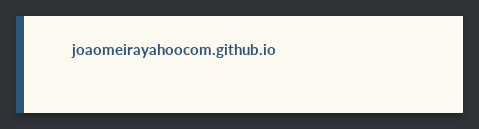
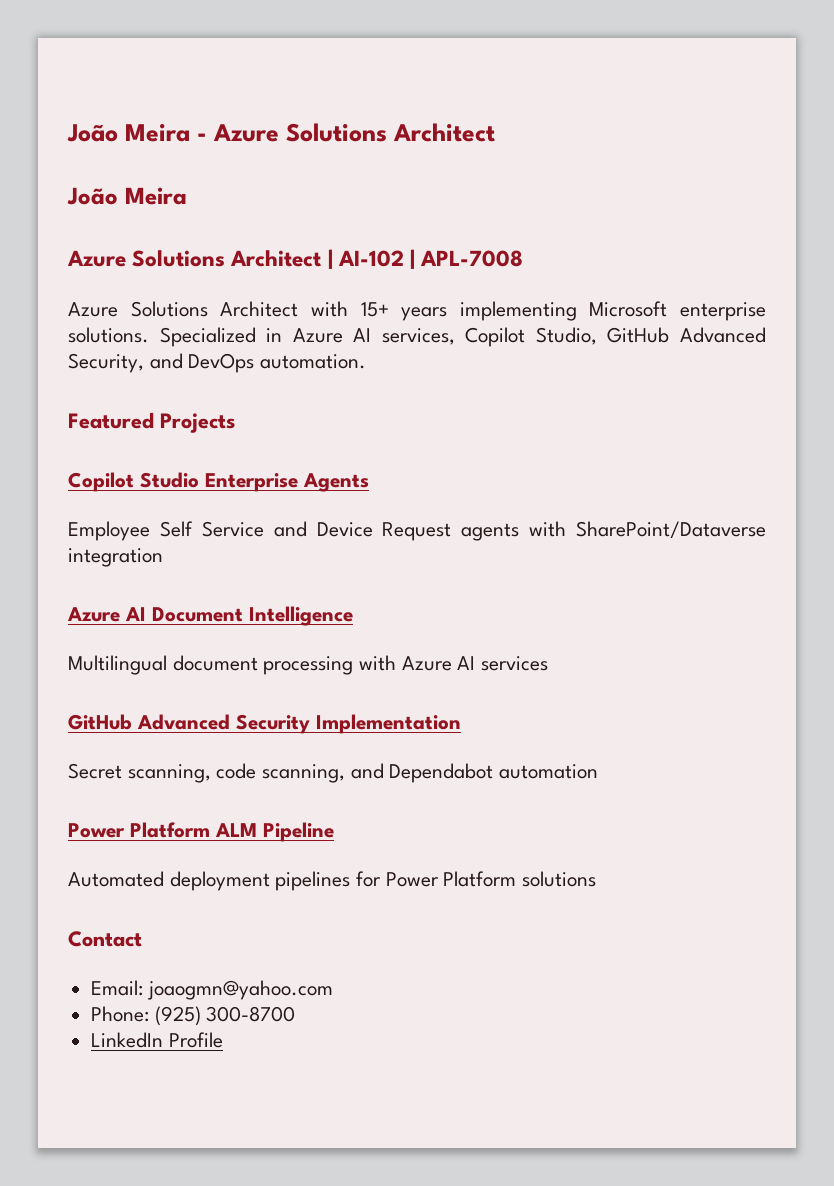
[71,44,276,58] joaomeirayahoocom.github.io -> [67,123,495,142] [67,187,187,205] [67,249,524,269] [68,301,766,321] [68,327,766,347] [68,353,367,373] [68,412,235,433] [68,472,369,492] [68,521,766,541] [68,548,163,567] [67,606,353,626] [68,655,549,675] [68,714,461,734] [68,763,599,783] [68,822,334,842] [68,871,597,891] [68,931,142,947] [91,980,333,1000] [91,1006,296,1026] [91,1032,223,1048] João Meira - Azure Solutions Architect // João Meira // Azure Solutions Architect | AI-102 | APL-7008 // Azure Solutions Architect with 15+ years implementing Microsoft enterprise solutions. Specialized in Azure AI services, Copilot Studio, GitHub Advanced Security, and DevOps automation. // Featured Projects // Copilot Studio Enterprise Agents // Employee Self Service and Device Request agents with SharePoint/Dataverse integration // Azure AI Document Intelligence // Multilingual document processing with Azure AI services // GitHub Advanced Security Implementation // Secret scanning, code scanning, and Dependabot automation // Power Platform ALM Pipeline // Automated deployment pipelines for Power Platform solutions // Contact // Email: joaogmn@yahoo.com // Phone: (925) 300-8700 // LinkedIn Profile

